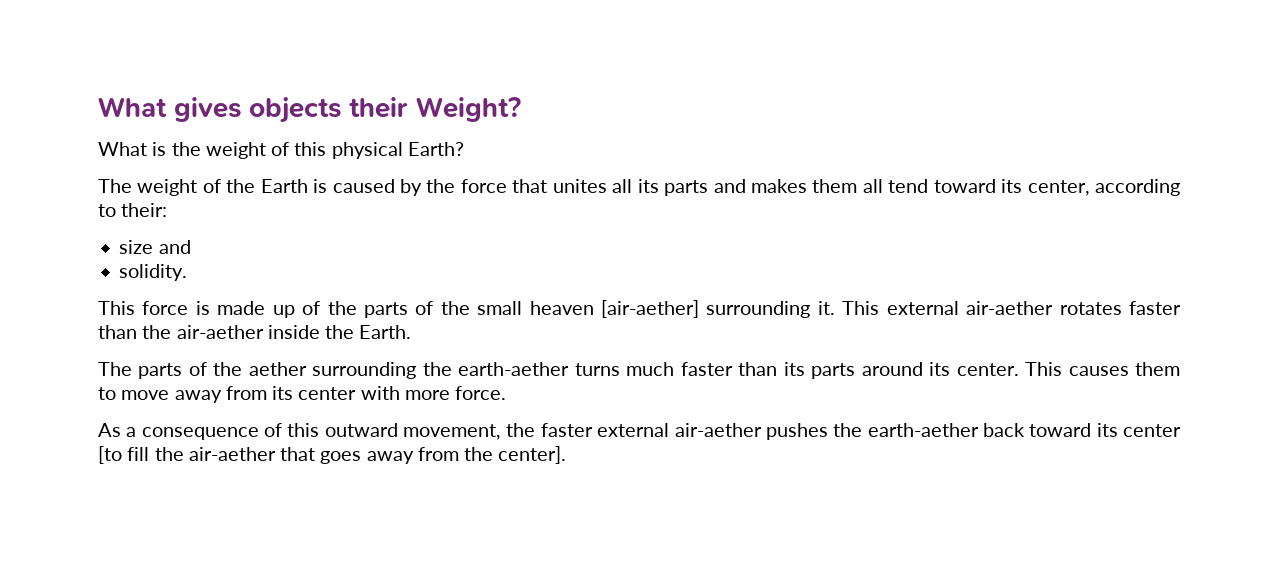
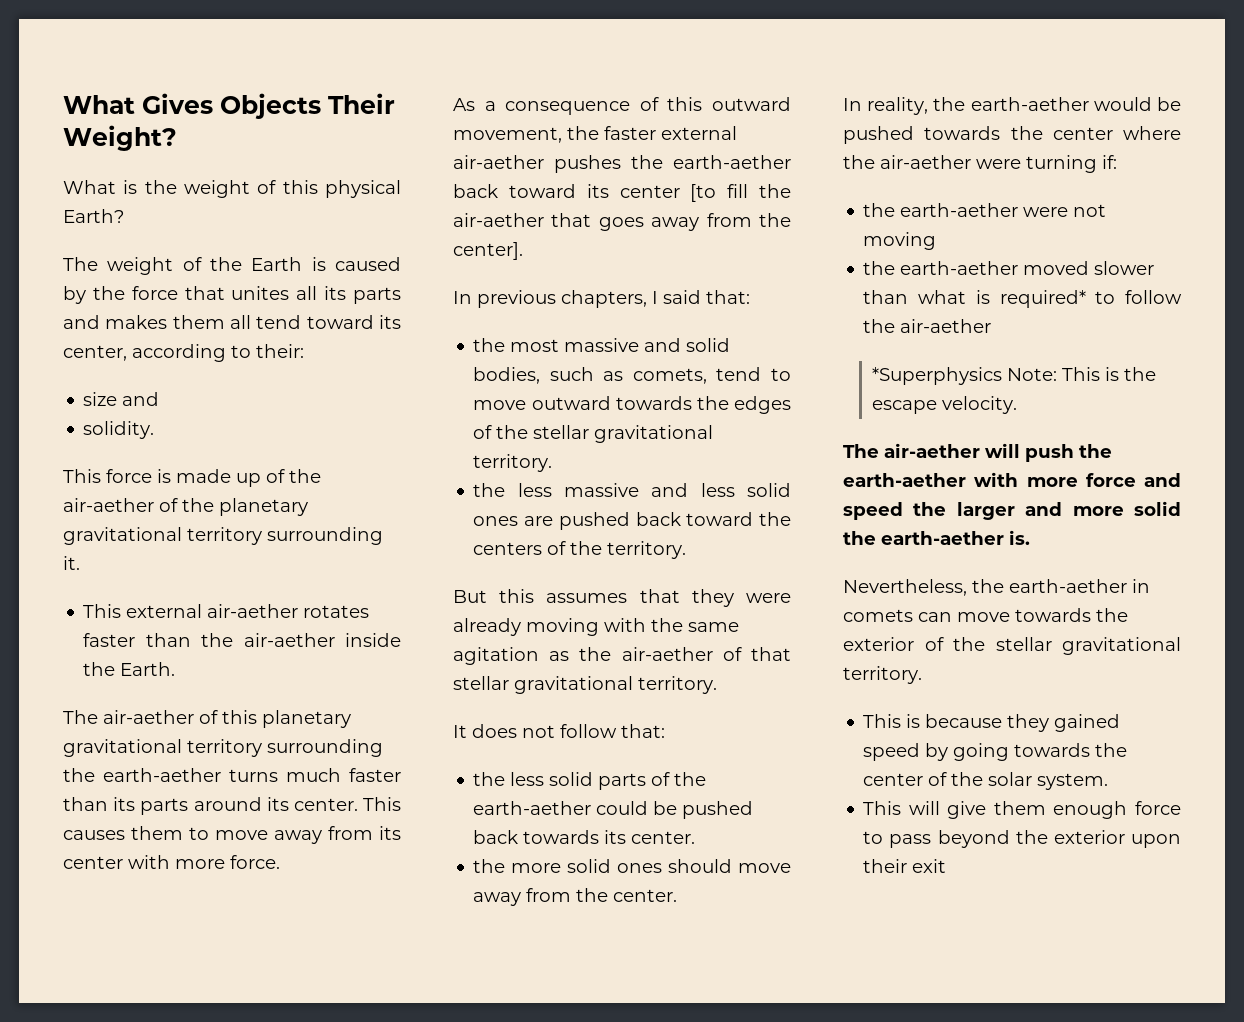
[98,97,408,123] What gives objects their -> [63,93,395,119] What Gives Objects Their
[363,300,700,318] parts of the small heaven [air-aether] -> [63,498,308,516] [63,527,262,545] air-aether of the planetary gravitational territory
(835, 308) none -> (80, 563) //
[138,362,307,379] parts of the aether -> [103,710,351,728] [63,739,262,757] air-aether of this planetary gravitational territory
(567, 455) none -> [453,290,750,308] [473,338,731,352] [473,367,791,384] [473,396,791,414] [473,425,714,443] [473,454,553,472] [473,483,791,497] [473,512,791,530] [473,541,687,559] [453,589,791,607] [453,618,739,636] [453,647,791,665] [453,676,717,694] [453,724,665,738] [473,772,707,790] [473,801,754,819] [473,830,696,844] [473,859,791,873] [473,888,678,906] [843,97,1181,115] [843,126,1181,144] [843,155,1117,173] [863,203,1107,217] [863,232,937,250] [863,261,1155,275] [863,290,1182,308] [863,319,992,333] [872,367,1157,385] [872,396,1018,414] [843,443,1112,462] [843,472,1181,487] [843,501,1181,520] [843,530,1030,545] [843,579,1150,596] [843,608,1128,622] [843,637,1181,655] [843,666,922,684] [863,714,1121,732] [863,743,1128,761] [863,772,1109,790] [863,801,1181,819] [863,830,1181,848] [863,859,947,873] // In previous chapters, I said that: // the most massive and solid bodies, such as comets, tend to move outward towards the edges of the stellar gravitational territory. // the less massive and less solid ones are pushed back toward the centers of the territory. // But this assumes that they were already moving with the same agitation as the air-aether of that stellar gravitational territory. // It does not follow that: // the less solid parts of the earth-aether could be pushed back towards its center. // the more solid ones should move away from the center. // In reality, the earth-aether would be pushed towards the center where the air-aether were turning if: // the earth-aether were not moving // the earth-aether moved slower than what is required* to follow the air-aether // *Superphysics Note: This is the escape velocity. // The air-aether will push the earth-aether with more force and speed the larger and more solid the earth-aether is. // Nevertheless, the earth-aether in comets can move towards the exterior of the stellar gravitational territory. // This is because they gained speed by going towards the center of the solar system. // This will give them enough force to pass beyond the exterior upon their exit

